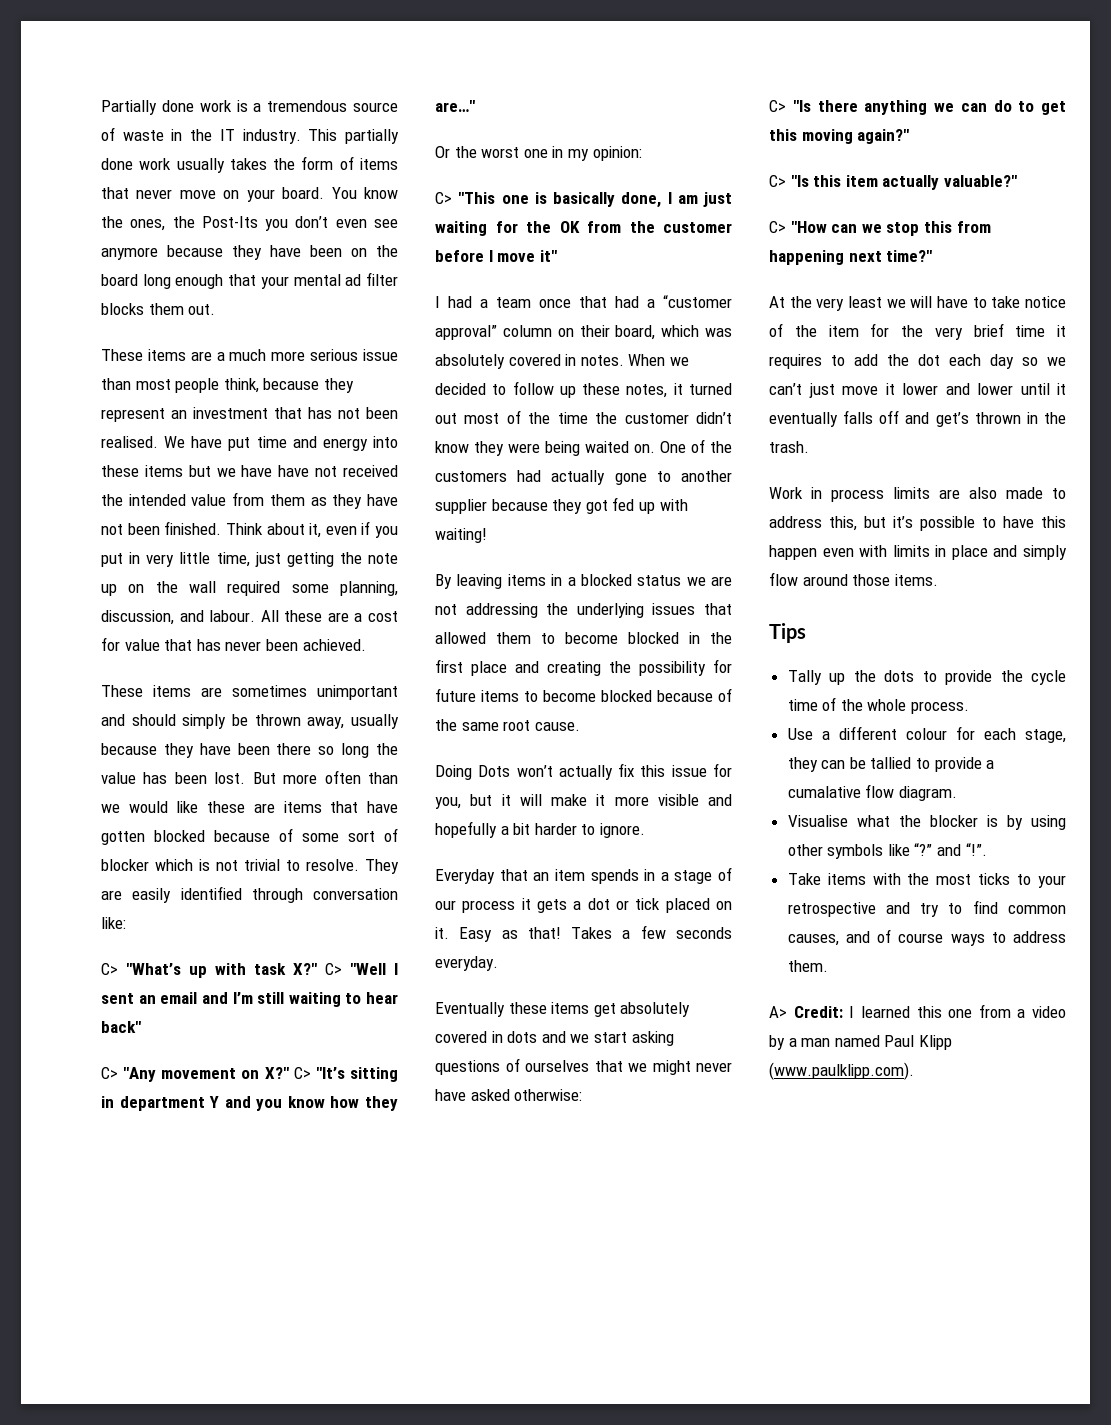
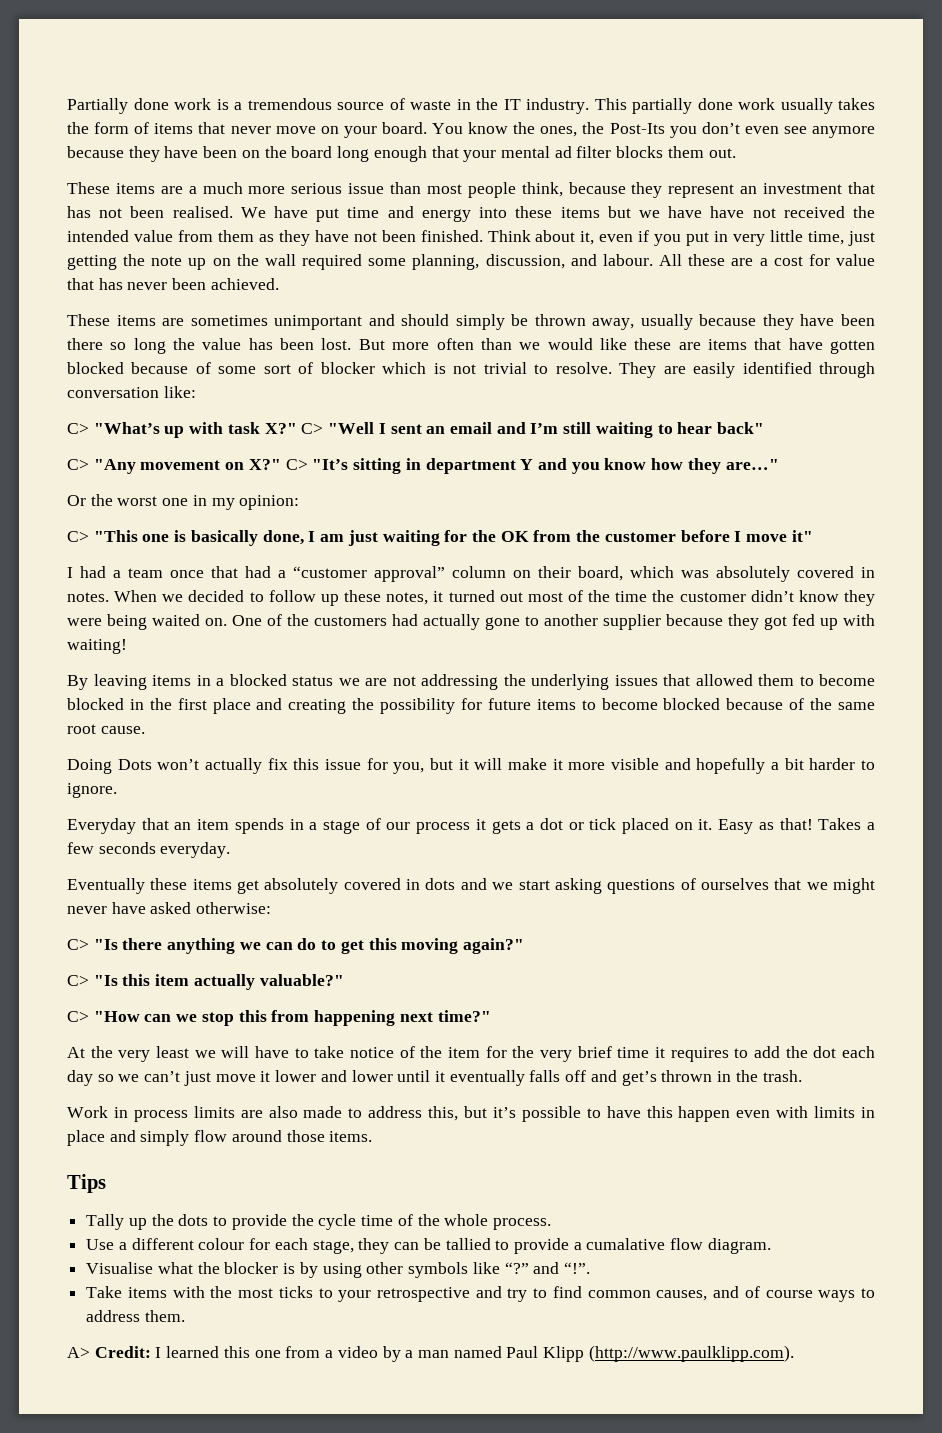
[769,1062,914,1080] (www.paulklipp.com). -> [588,1345,794,1362] (http://www.paulklipp.com).

